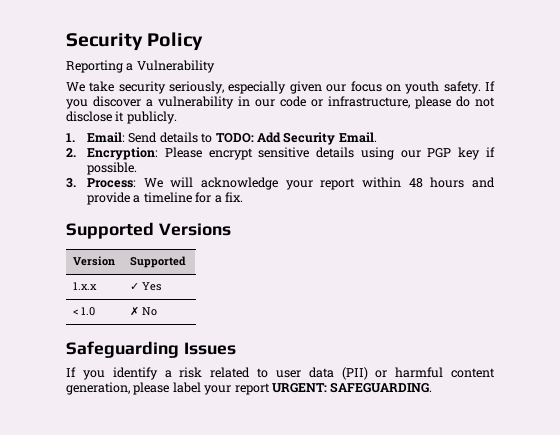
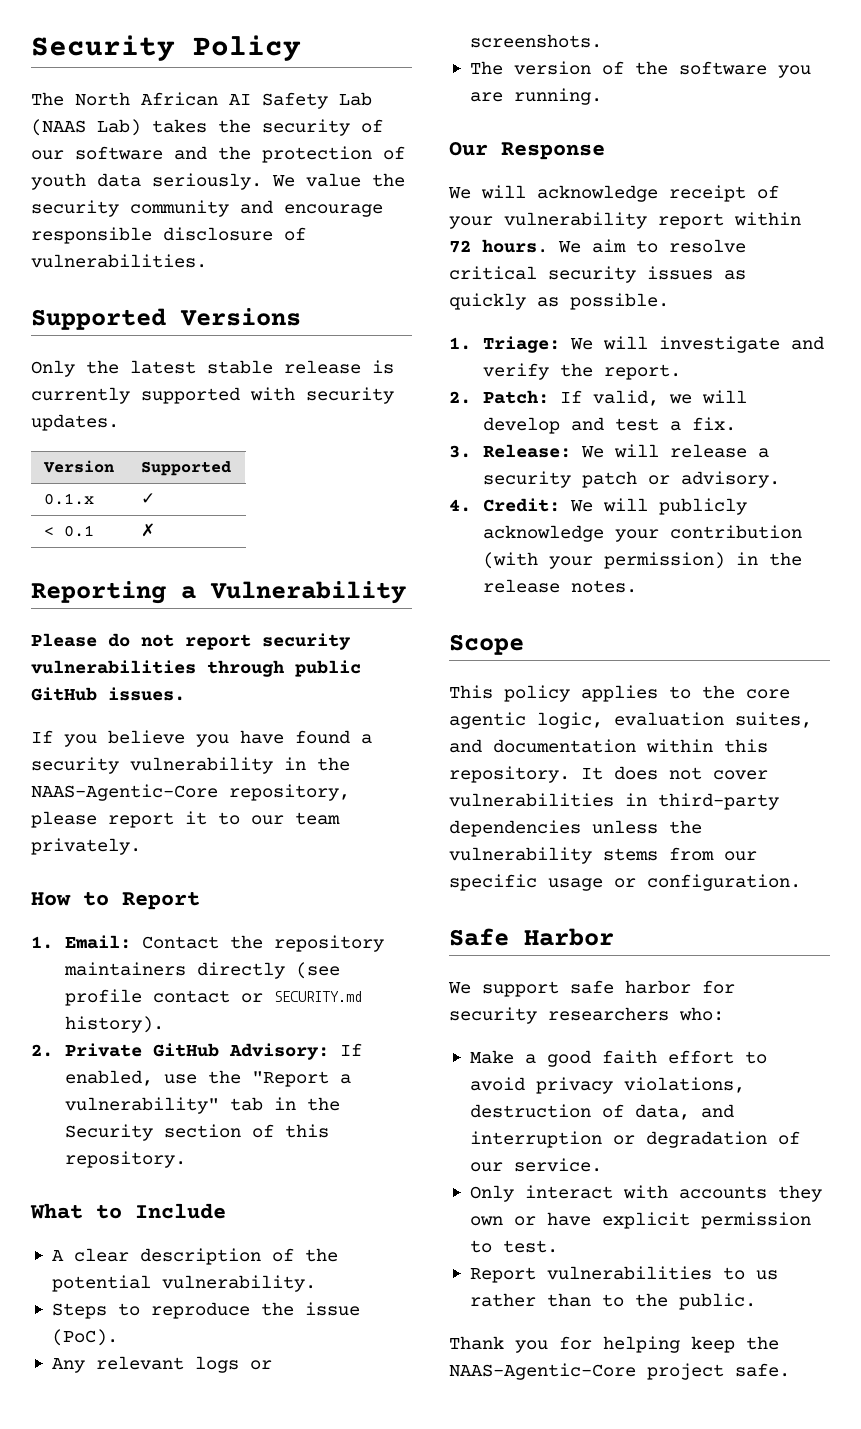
[66,60,215,73] [66,81,496,94] [66,96,495,109] [66,111,177,124] [66,132,377,145] [66,147,495,160] [87,162,138,175] [66,177,496,190] [87,192,243,205] [66,222,231,239] [73,256,116,266] [130,256,187,268] [73,282,98,290] [130,282,162,291] [73,307,96,316] [130,306,158,316] [66,341,236,358] [66,367,495,380] [66,382,433,395] Reporting a Vulnerability // We take security seriously, especially given our focus on youth safety. If you discover a vulnerability in our code or infrastructure, please do not disclose it publicly. // 1. Email: Send details to TODO: Add Security Email. // 2. Encryption: Please encrypt sensitive details using our PGP key if possible. // 3. Process: We will acknowledge your report within 48 hours and provide a timeline for a fix. // Supported Versions // Version | Supported // 1.x.x | ✓ Yes // < 1.0 | ✗ No // Safeguarding Issues // If you identify a risk related to user data (PII) or harmful content generation, please label your report URGENT: SAFEGUARDING. -> [31,92,372,109] [31,119,383,136] [31,146,405,163] [31,173,405,190] [31,200,383,217] [31,227,306,244] [31,254,207,268] [31,308,301,330] [31,360,394,377] [31,387,394,404] [31,414,119,431] [43,460,115,473] [141,461,232,476] [44,493,95,505] [141,493,156,504] [44,525,95,537] [141,523,156,537] [31,581,406,604] [31,633,351,650] [31,660,361,677] [31,687,185,701] [31,730,372,747] [31,757,350,774] [31,784,350,801] [31,811,340,828] [31,838,141,855] [31,892,200,910] [31,935,385,952] [64,962,341,979] [65,989,363,1006] [65,1016,165,1033] [31,1043,363,1060] [65,1070,352,1087] [65,1097,341,1114] [65,1124,330,1141] [65,1151,187,1168] [30,1203,226,1219] [51,1248,338,1265] [51,1275,316,1292] [51,1302,360,1319] [51,1329,118,1346] [51,1356,272,1373] [469,34,602,48] [469,61,811,78] [469,88,602,105] [449,142,605,160] [448,185,779,202] [449,212,801,229] [449,239,746,253] [449,266,746,283] [449,293,669,310] [449,336,825,353] [483,363,682,380] [449,390,748,406] [483,417,737,434] [449,444,770,458] [483,471,781,488] [449,498,748,515] [483,525,803,542] [483,552,803,569] [483,579,638,593] [449,634,524,655] [449,685,790,702] [449,712,812,729] [449,739,768,753] [449,766,768,783] [449,793,779,810] [449,820,702,837] [449,847,757,864] [449,874,801,891] [449,928,614,946] [448,980,735,997] [449,1007,724,1024] [469,1050,767,1067] [469,1077,745,1094] [469,1104,734,1120] [469,1131,800,1148] [469,1158,602,1172] [469,1185,822,1202] [469,1212,811,1229] [469,1240,558,1253] [469,1266,778,1283] [469,1293,756,1310] [449,1336,779,1353] [449,1363,790,1380] The North African AI Safety Lab (NAAS Lab) takes the security of our software and the protection of youth data seriously. We value the security community and encourage responsible disclosure of vulnerabilities. // Supported Versions // Only the latest stable release is currently supported with security updates. // Version | Supported // 0.1.x | ✓ // < 0.1 | ✗ // Reporting a Vulnerability // Please do not report security vulnerabilities through public GitHub issues. // If you believe you have found a security vulnerability in the NAAS-Agentic-Core repository, please report it to our team privately. // How to Report // 1. Email: Contact the repository maintainers directly (see profile contact or SECURITY.md history). // 2. Private GitHub Advisory: If enabled, use the "Report a vulnerability" tab in the Security section of this repository. // What to Include // A clear description of the potential vulnerability. // Steps to reproduce the issue (PoC). // Any relevant logs or screenshots. // The version of the software you are running. // Our Response // We will acknowledge receipt of your vulnerability report within 72 hours. We aim to resolve critical security issues as quickly as possible. // 1. Triage: We will investigate and verify the report. // 2. Patch: If valid, we will develop and test a fix. // 3. Release: We will release a security patch or advisory. // 4. Credit: We will publicly acknowledge your contribution (with your permission) in the release notes. // Scope // This policy applies to the core agentic logic, evaluation suites, and documentation within this repository. It does not cover vulnerabilities in third-party dependencies unless the vulnerability stems from our specific usage or configuration. // Safe Harbor // We support safe harbor for security researchers who: // Make a good faith effort to avoid privacy violations, destruction of data, and interruption or degradation of our service. // Only interact with accounts they own or have explicit permission to test. // Report vulnerabilities to us rather than to the public. // Thank you for helping keep the NAAS-Agentic-Core project safe.

